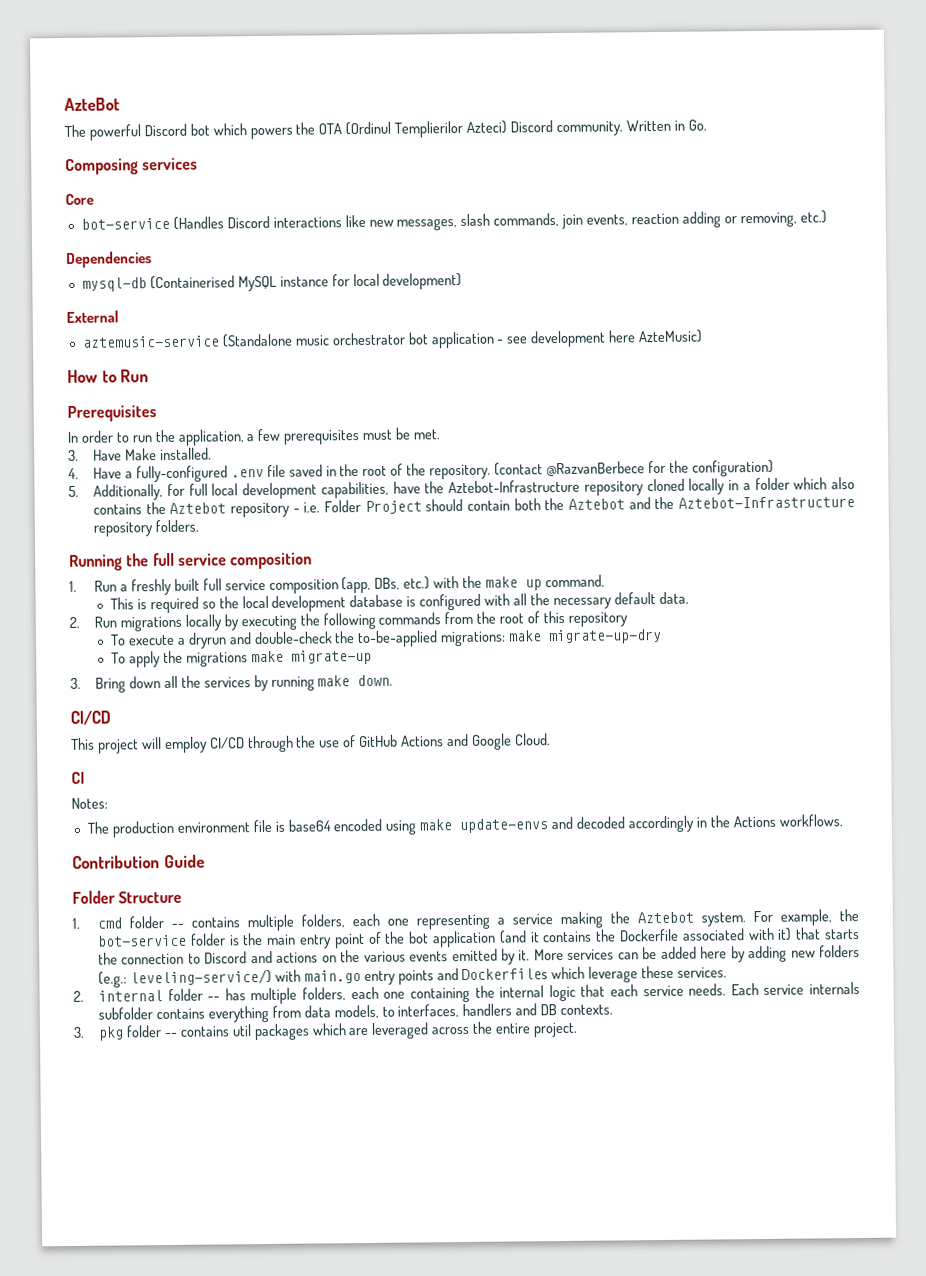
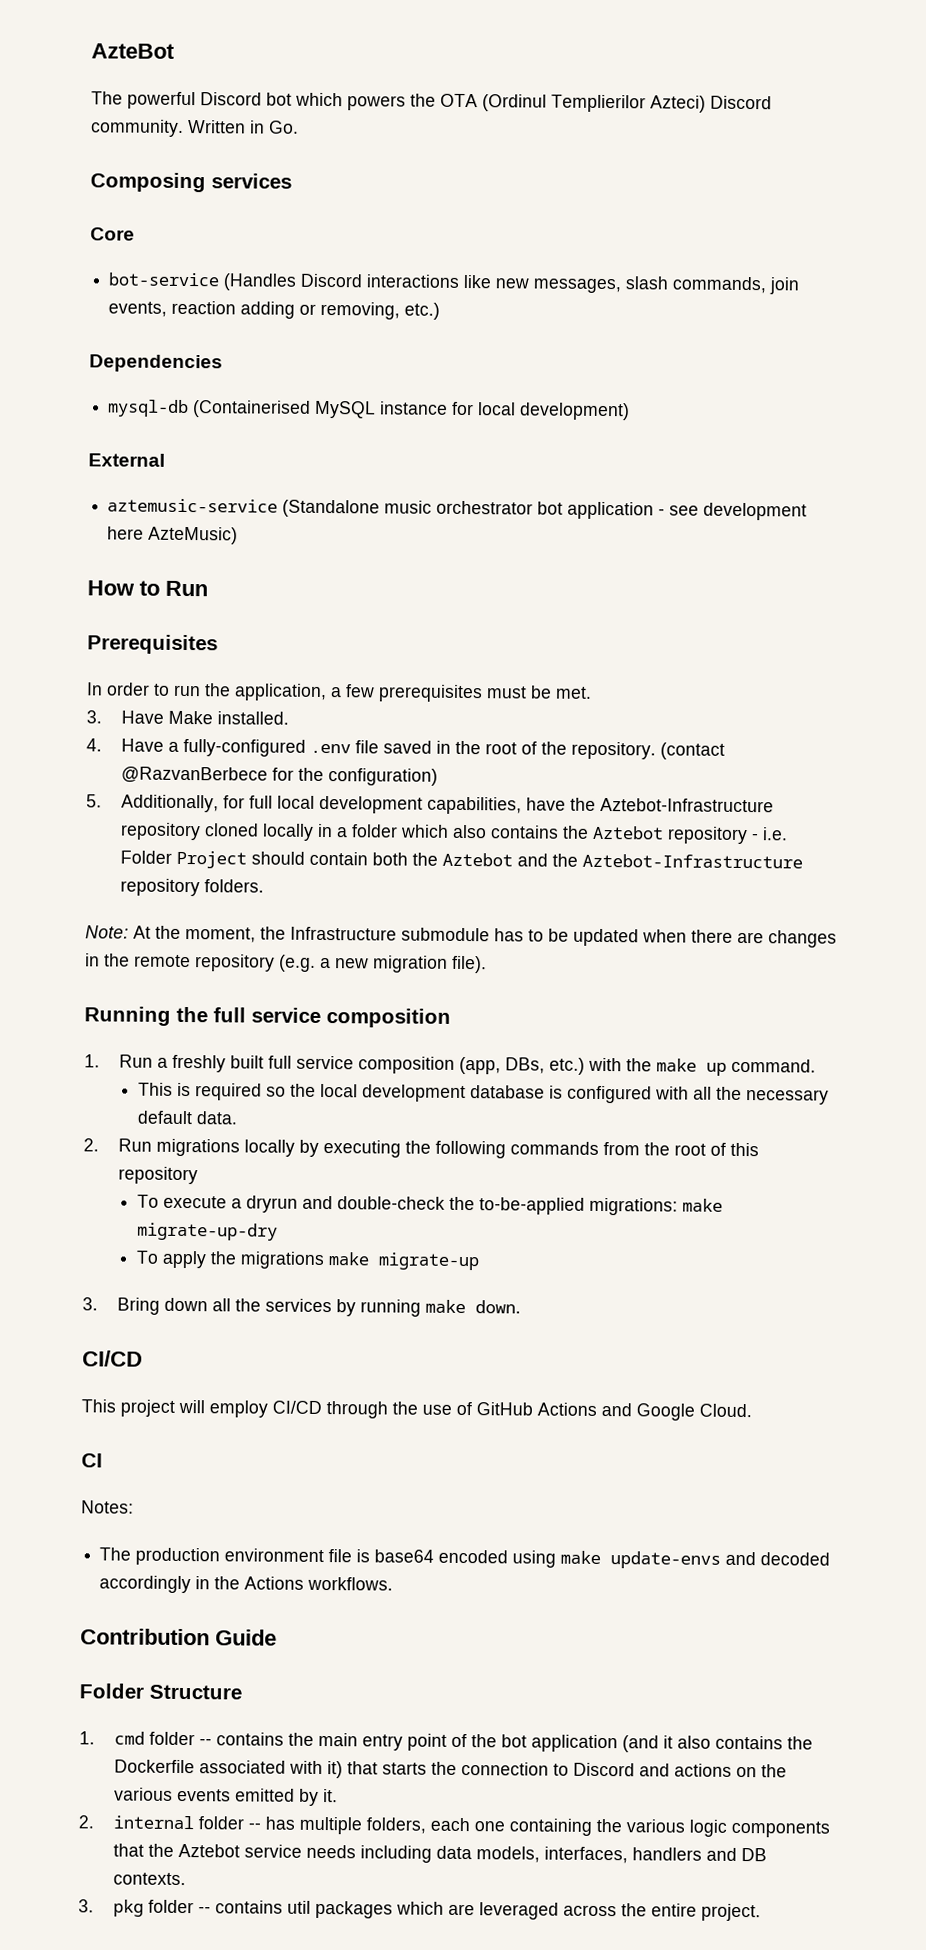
(199, 526) none -> [85,925,837,948] [85,953,487,974] // Note: At the moment, the Infrastructure submodule has to be updated when there are changes in the remote repository (e.g. a new migration file).
[247,908,860,932] [97,933,240,947] multiple folders, each one representing a service making the Aztebot system. For example, the bot-service folder is -> (284, 1739) none
(540, 937) none -> [676,1735,711,1749] also
[533,944,861,963] [98,965,728,988] More services can be added here by adding new folders (e.g.: leveling-service/) with main.go entry points and Dockerfiles which leverage these services. -> (338, 1796) none
[499,981,861,1002] [98,1005,301,1023] internal logic that each service needs. Each service internals subfolder contains everything from -> [625,1819,830,1838] [112,1843,432,1863] various logic components that the Aztebot service needs including
[381,1006,395,1017] to -> (540, 1854) none

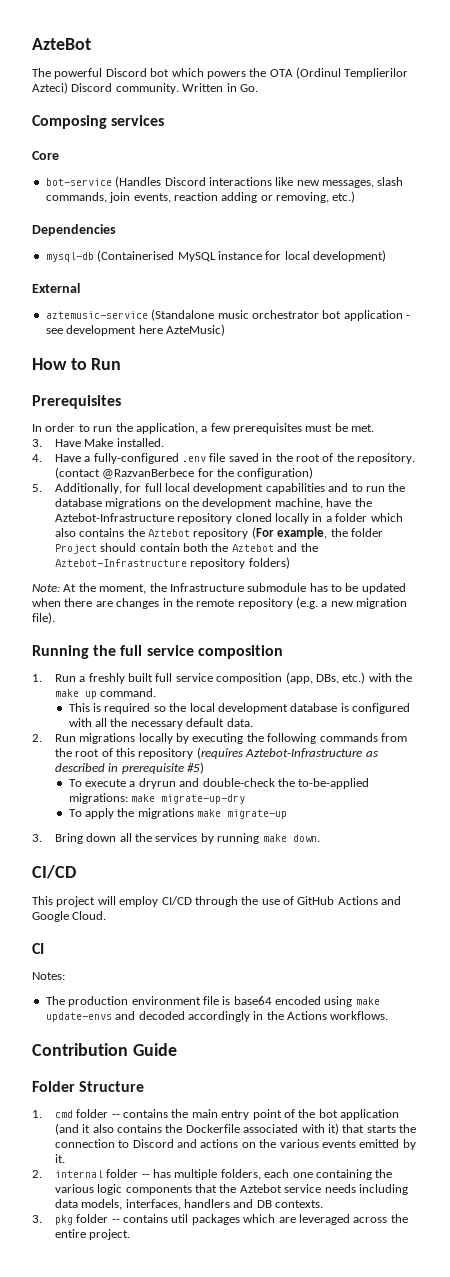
[426,796,522,815] capabilities, -> [265,483,406,494] [54,498,323,509] capabilities and to run the database migrations on the development machine,
[750,827,788,841] [119,850,172,864] - i.e. Folder -> [251,527,383,539] (For example, the folder
[203,879,264,893] folders. -> [248,557,290,569] folders)
(198, 1175) none -> [196,747,378,759] [54,762,205,774] (requires Aztebot-Infrastructure as described in prerequisite #5)

